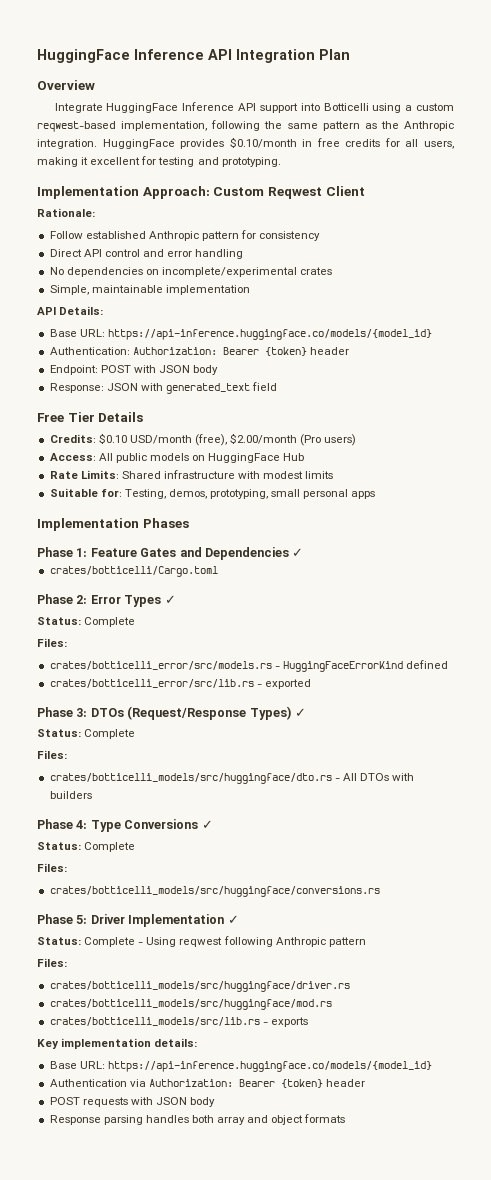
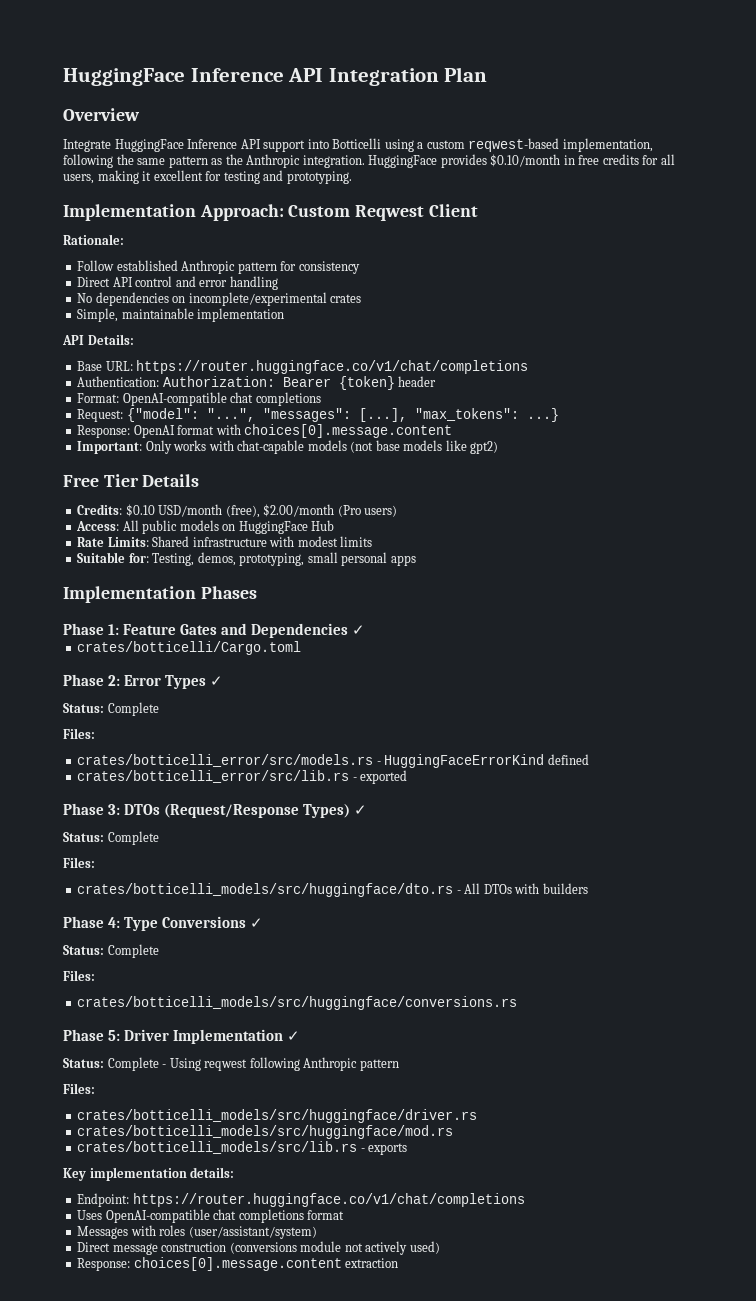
[107,329,432,340] https://api-inference.huggingface.co/models/{model_id} -> [136,360,529,374] https://router.huggingface.co/v1/chat/completions
[49,365,219,375] [49,382,278,394] Endpoint: POST with JSON body // Response: JSON with generated_text field -> [77,392,321,406] [77,408,559,422] [77,424,453,438] [77,440,499,454] Format: OpenAI-compatible chat completions // Request: {"model": "...", "messages": [...], "max_tokens": ...} // Response: OpenAI format with choices[0].message.content // Important: Only works with chat-capable models (not base models like gpt2)
[49,1061,432,1072] [49,1079,365,1088] [49,1097,216,1107] [49,1114,346,1125] Base URL: https://api-inference.huggingface.co/models/{model_id} // Authentication via Authorization: Bearer {token} header // POST requests with JSON body // Response parsing handles both array and object formats -> [77,1193,525,1207] [77,1209,345,1223] [77,1225,317,1239] [77,1241,440,1255] [77,1257,399,1271] Endpoint: https://router.huggingface.co/v1/chat/completions // Uses OpenAI-compatible chat completions format // Messages with roles (user/assistant/system) // Direct message construction (conversions module not actively used) // Response: choices[0].message.content extraction

